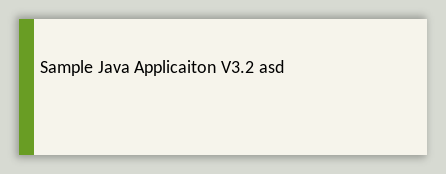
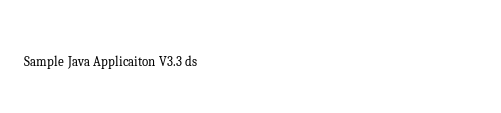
[221,60,284,73] V3.2 asd -> [158,55,198,66] V3.3 ds

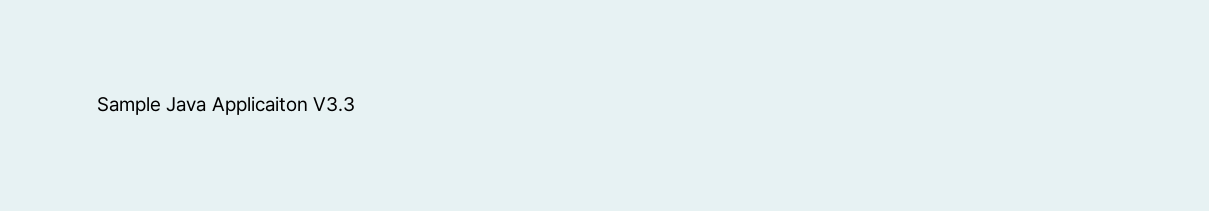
[185,55,198,66] ds -> (355, 104) none

